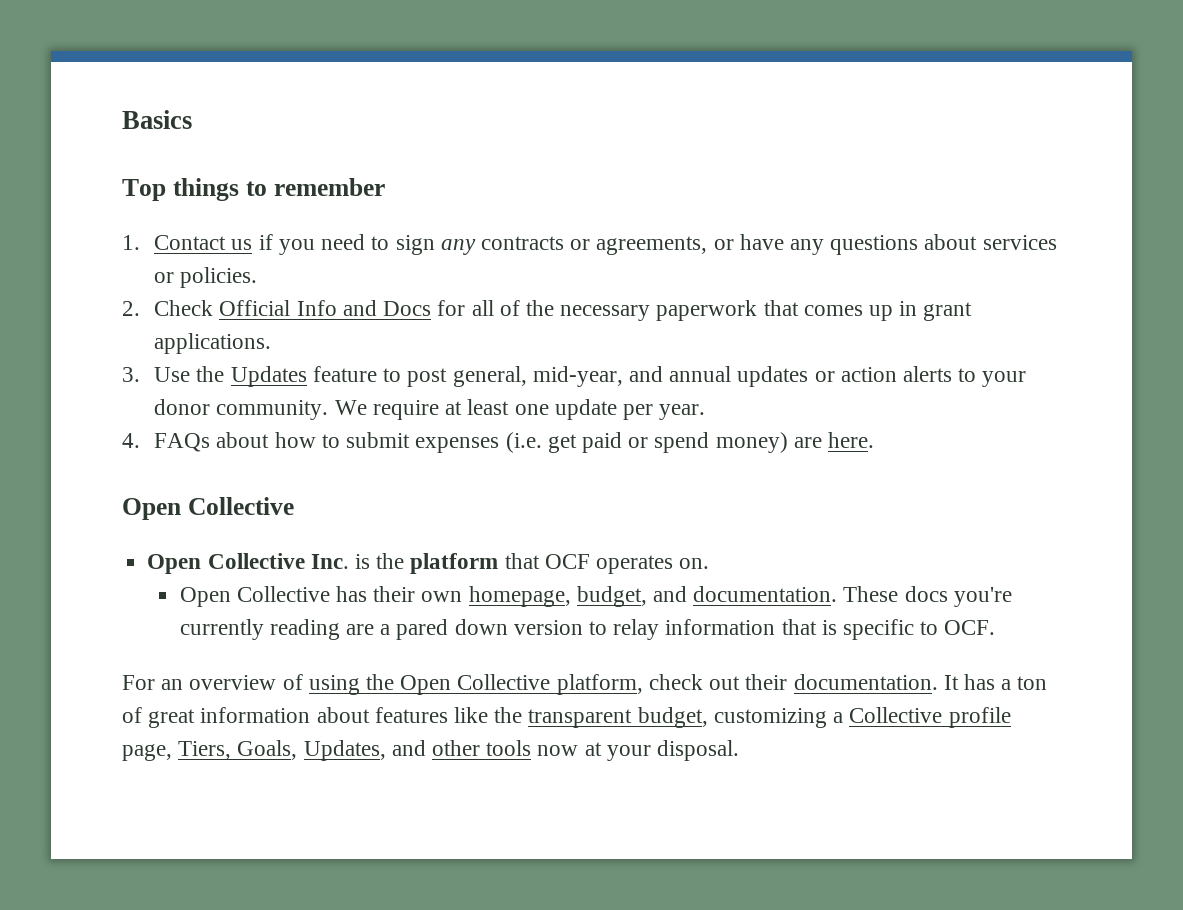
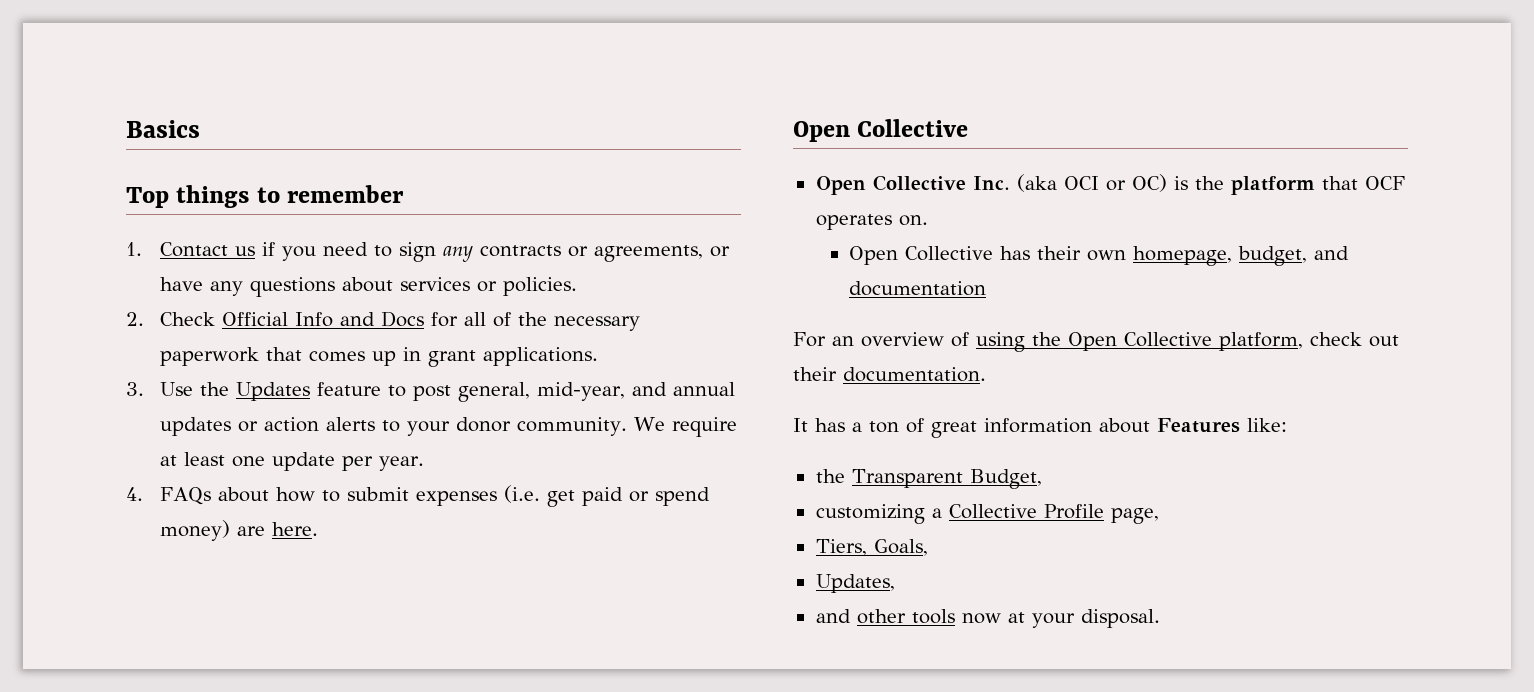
(349, 561) none -> [1016,174,1167,192] (aka OCI or OC)
[693,586,1012,607] [179,619,996,640] documentation. These docs you're currently reading are a pared down version to relay information that is specific to OCF. -> [849,281,987,296] documentation
(938, 682) none -> (986, 374) //
[374,707,708,728] features like the transparent budget, -> [1157,418,1287,433] [815,469,1042,489] Features like: // the Transparent Budget, //
[948,707,1011,728] profile -> [1043,504,1104,519] Profile
(172, 752) none -> (1159, 516) //
(298, 750) none -> (928, 547) //
(386, 750) none -> (895, 583) //

